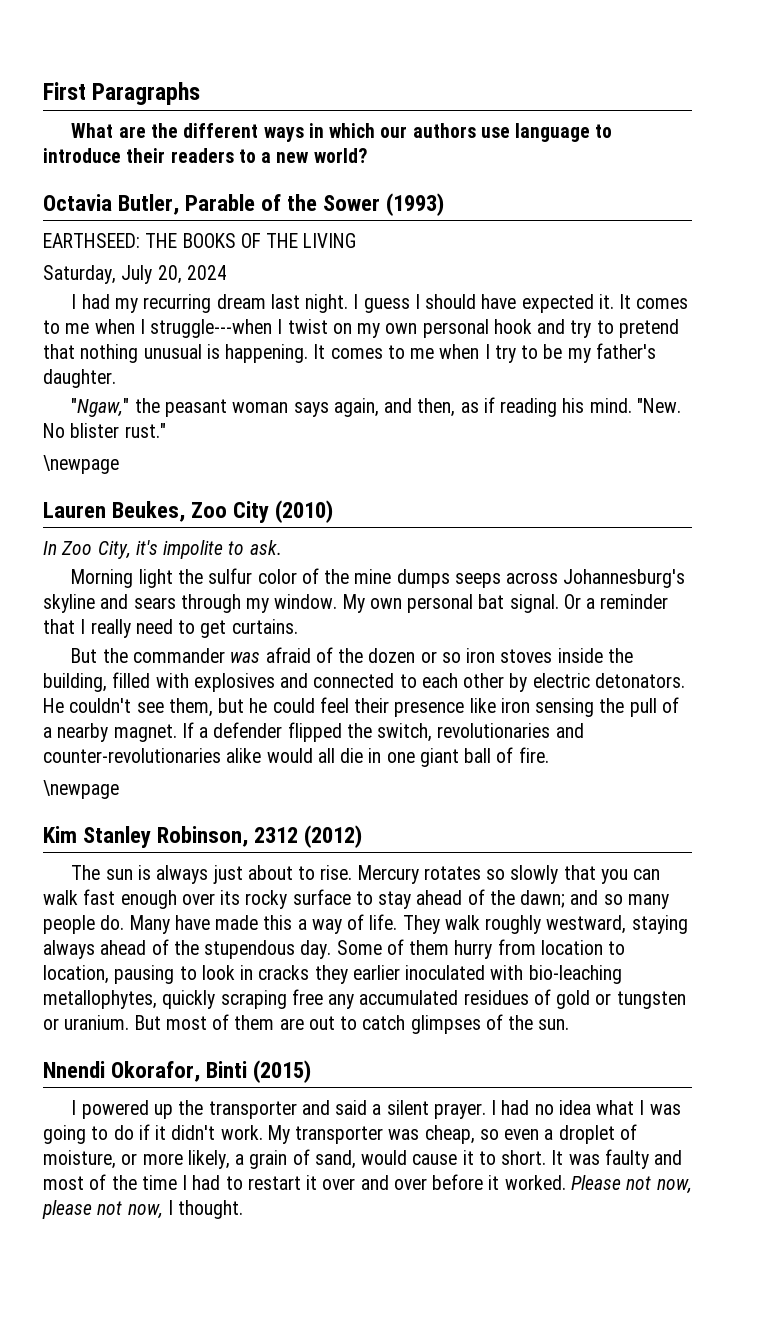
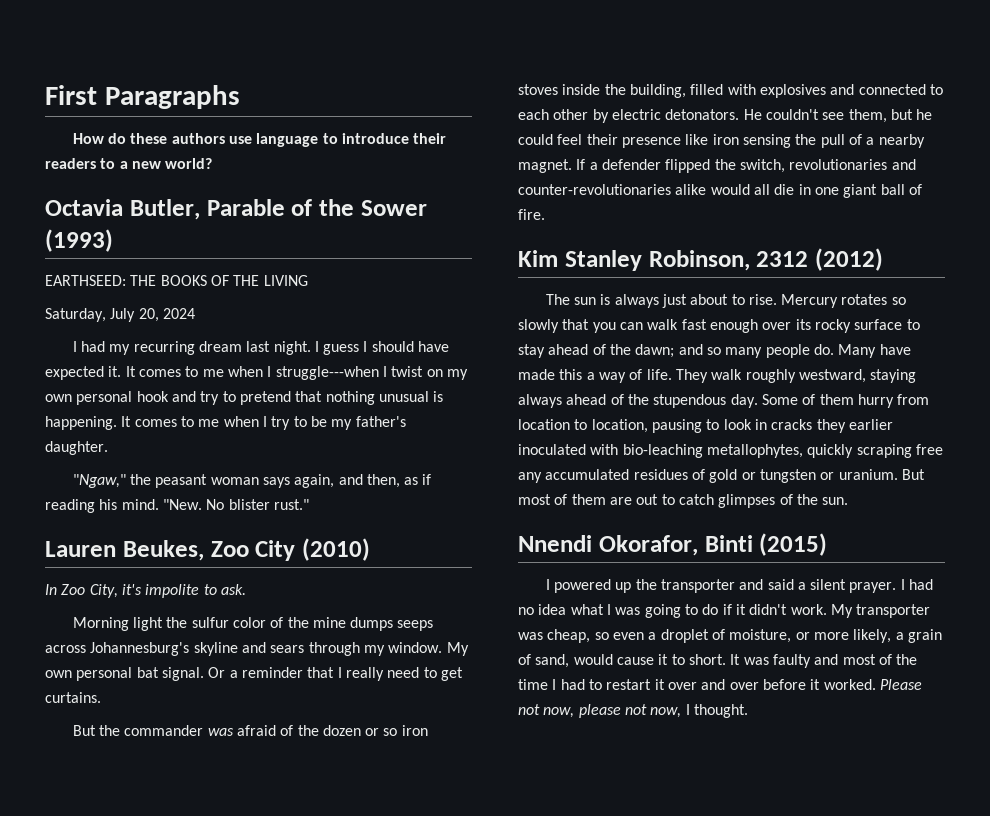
[71,123,408,142] What are the different ways in which our -> [72,133,168,144] How do these
[43,455,119,474] // \newpage -> (309, 504) none
[43,780,119,799] // \newpage -> (545, 214) none

